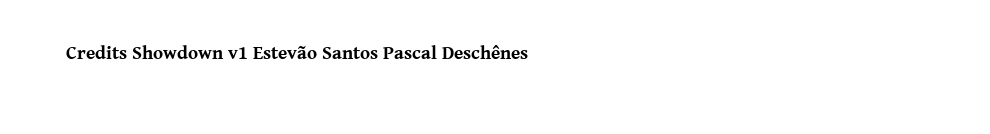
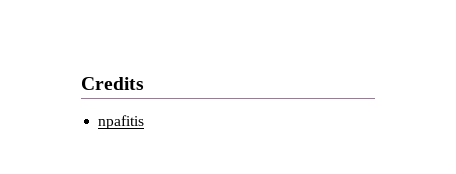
[132,45,528,59] Showdown v1 Estevão Santos Pascal Deschênes -> [98,115,145,129] // npafitis

